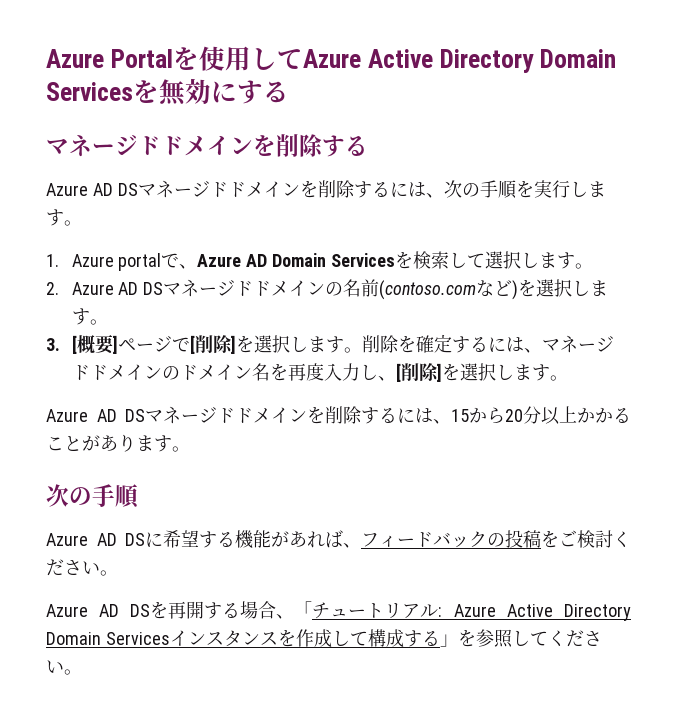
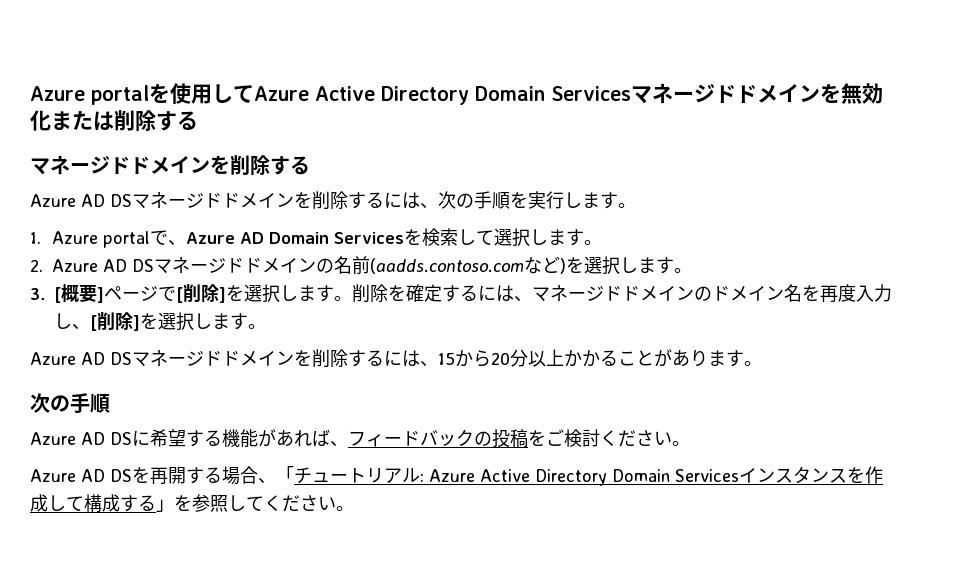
[46,49,173,68] Azure Portal -> [30,85,149,105] Azure portal
[133,78,237,106] を無効に -> [631,83,883,104] [30,110,156,131] マネージドドメインを無効化または削除
[379,280,477,300] (contoso.com -> [370,258,524,274] (aadds.contoso.com

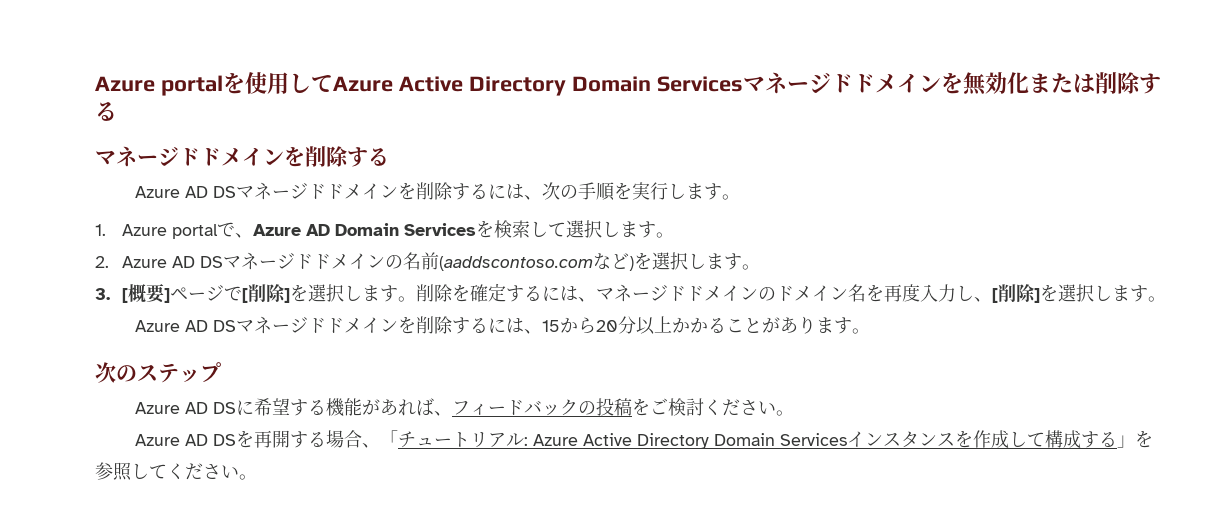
[370,258,524,274] (aadds.contoso.com -> [438,256,593,271] (aaddscontoso.com
[70,393,110,414] 手順 -> [137,362,221,383] ステップ

